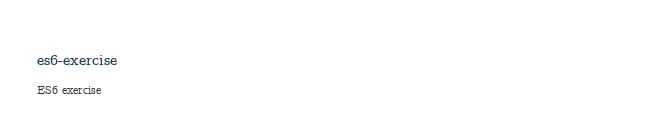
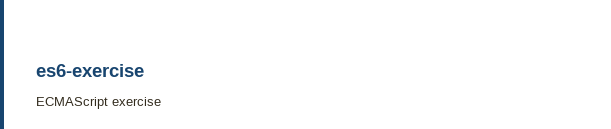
[37,86,58,94] ES6 -> [36,97,108,109] ECMAScript

